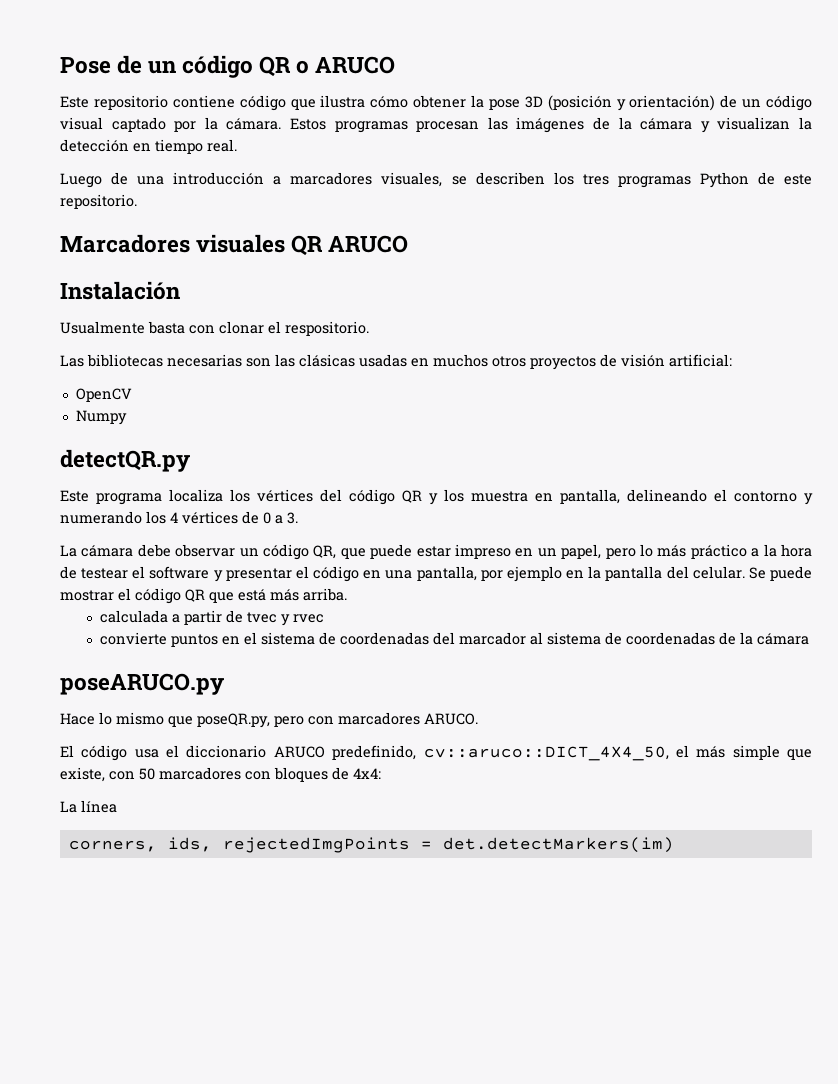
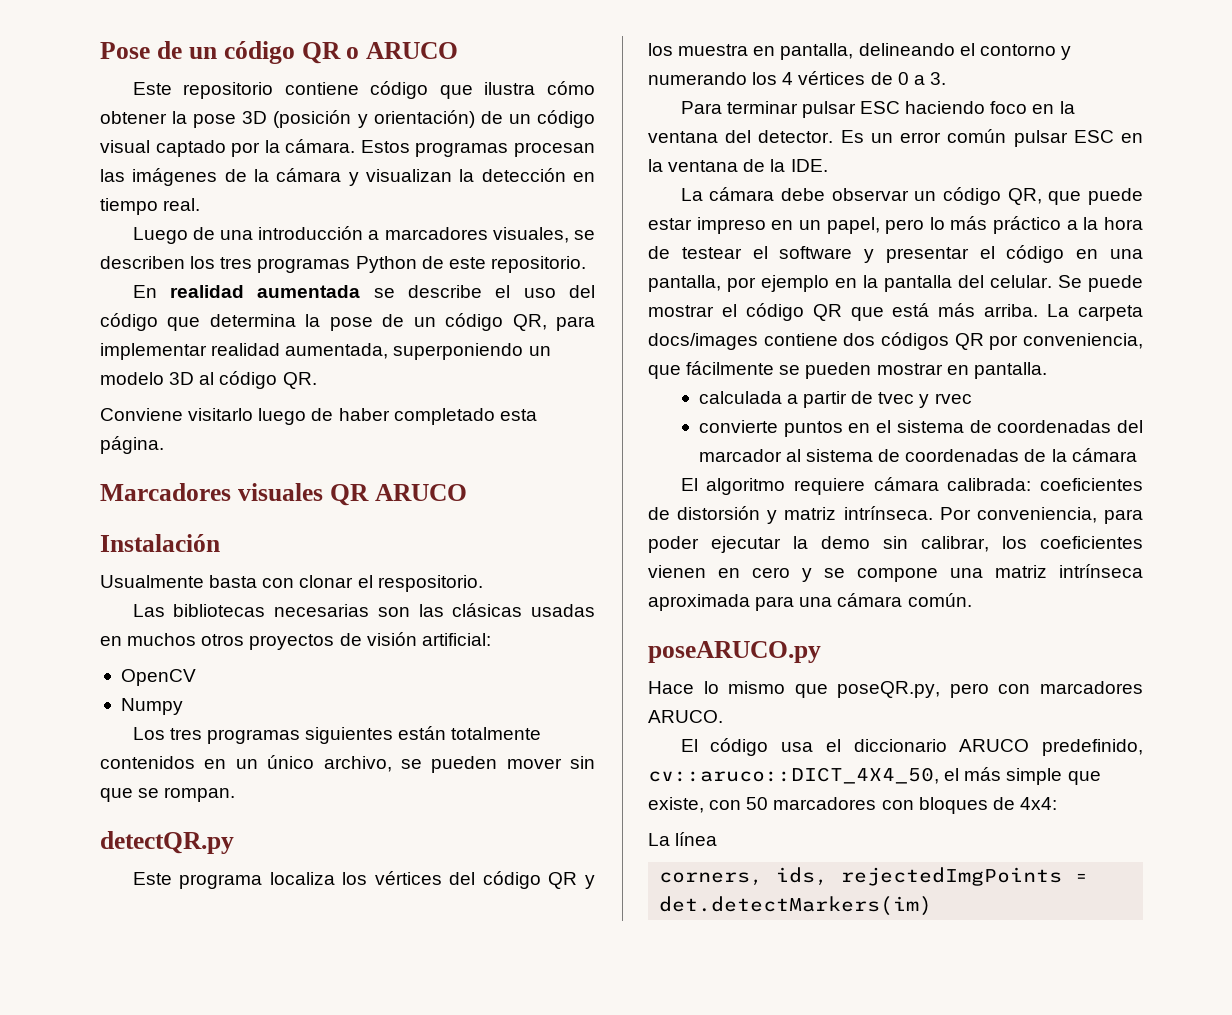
(137, 201) none -> [132,285,595,298] [100,313,595,331] [100,343,551,360] [100,371,317,389] [100,408,537,425] [100,436,164,454] // En realidad aumentada se describe el uso del código que determina la pose de un código QR, para implementar realidad aumentada, superponiendo un modelo 3D al código QR. // Conviene visitarlo luego de haber completado esta página.
(127, 417) none -> [132,726,542,744] [100,755,595,773] [100,787,236,802] // Los tres programas siguientes están totalmente contenidos en un único archivo, se pueden mover sin que se rompan.
(298, 518) none -> [680,101,1075,118] [648,129,1143,147] [648,159,828,172] // Para terminar pulsar ESC haciendo foco en la ventana del detector. Es un error común pulsar ESC en la ventana de la IDE.
(347, 594) none -> [1047,304,1143,321] [648,332,1143,350] [648,361,1047,379] La carpeta docs/images contiene dos códigos QR por conveniencia, que fácilmente se pueden mostrar en pantalla.
(810, 639) none -> [680,477,1143,495] [648,506,1143,524] [648,536,1143,553] [648,564,1143,582] [648,593,972,611] // El algoritmo requiere cámara calibrada: coeficientes de distorsión y matriz intrínseca. Por conveniencia, para poder ejecutar la demo sin calibrar, los coeficientes vienen en cero y se compone una matriz intrínseca aproximada para una cámara común.

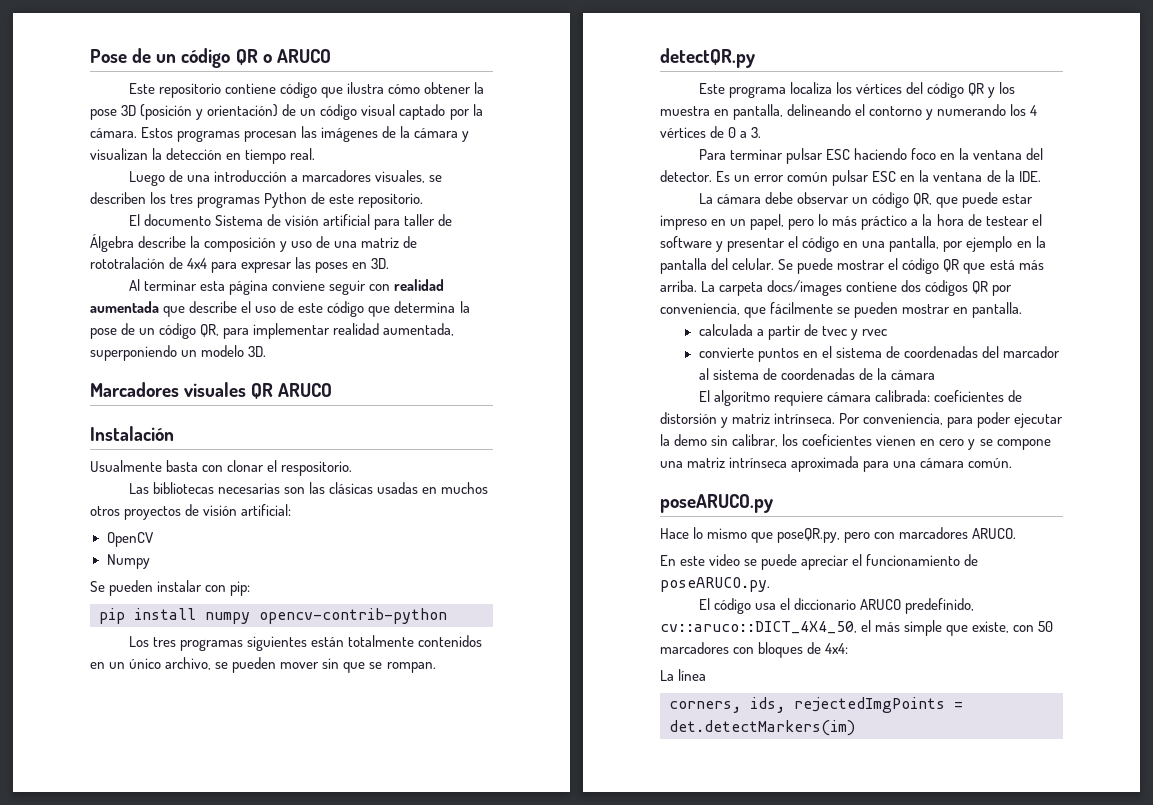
[132,285,157,298] En -> [128,214,452,230] [90,234,418,252] [90,257,390,273] [128,279,390,295] El documento Sistema de visión artificial para taller de Álgebra describe la composición y uso de una matriz de rototralación de 4x4 para expresar las poses en 3D. // Al terminar esta página conviene seguir con
[373,288,395,298] se -> [163,306,186,317] que
[569,285,595,298] del -> [280,301,324,313] de este
[169,371,317,389] [100,408,537,425] [100,436,164,454] 3D al código QR. // Conviene visitarlo luego de haber completado esta página. -> [248,346,267,357] 3D.
(183, 706) none -> [90,580,251,596] [99,608,447,624] // Se pueden instalar con pip: // pip install numpy opencv-contrib-python
(723, 716) none -> [660,554,979,570] [660,577,770,592] // En este video se puede apreciar el funcionamiento de poseARUCO.py.

